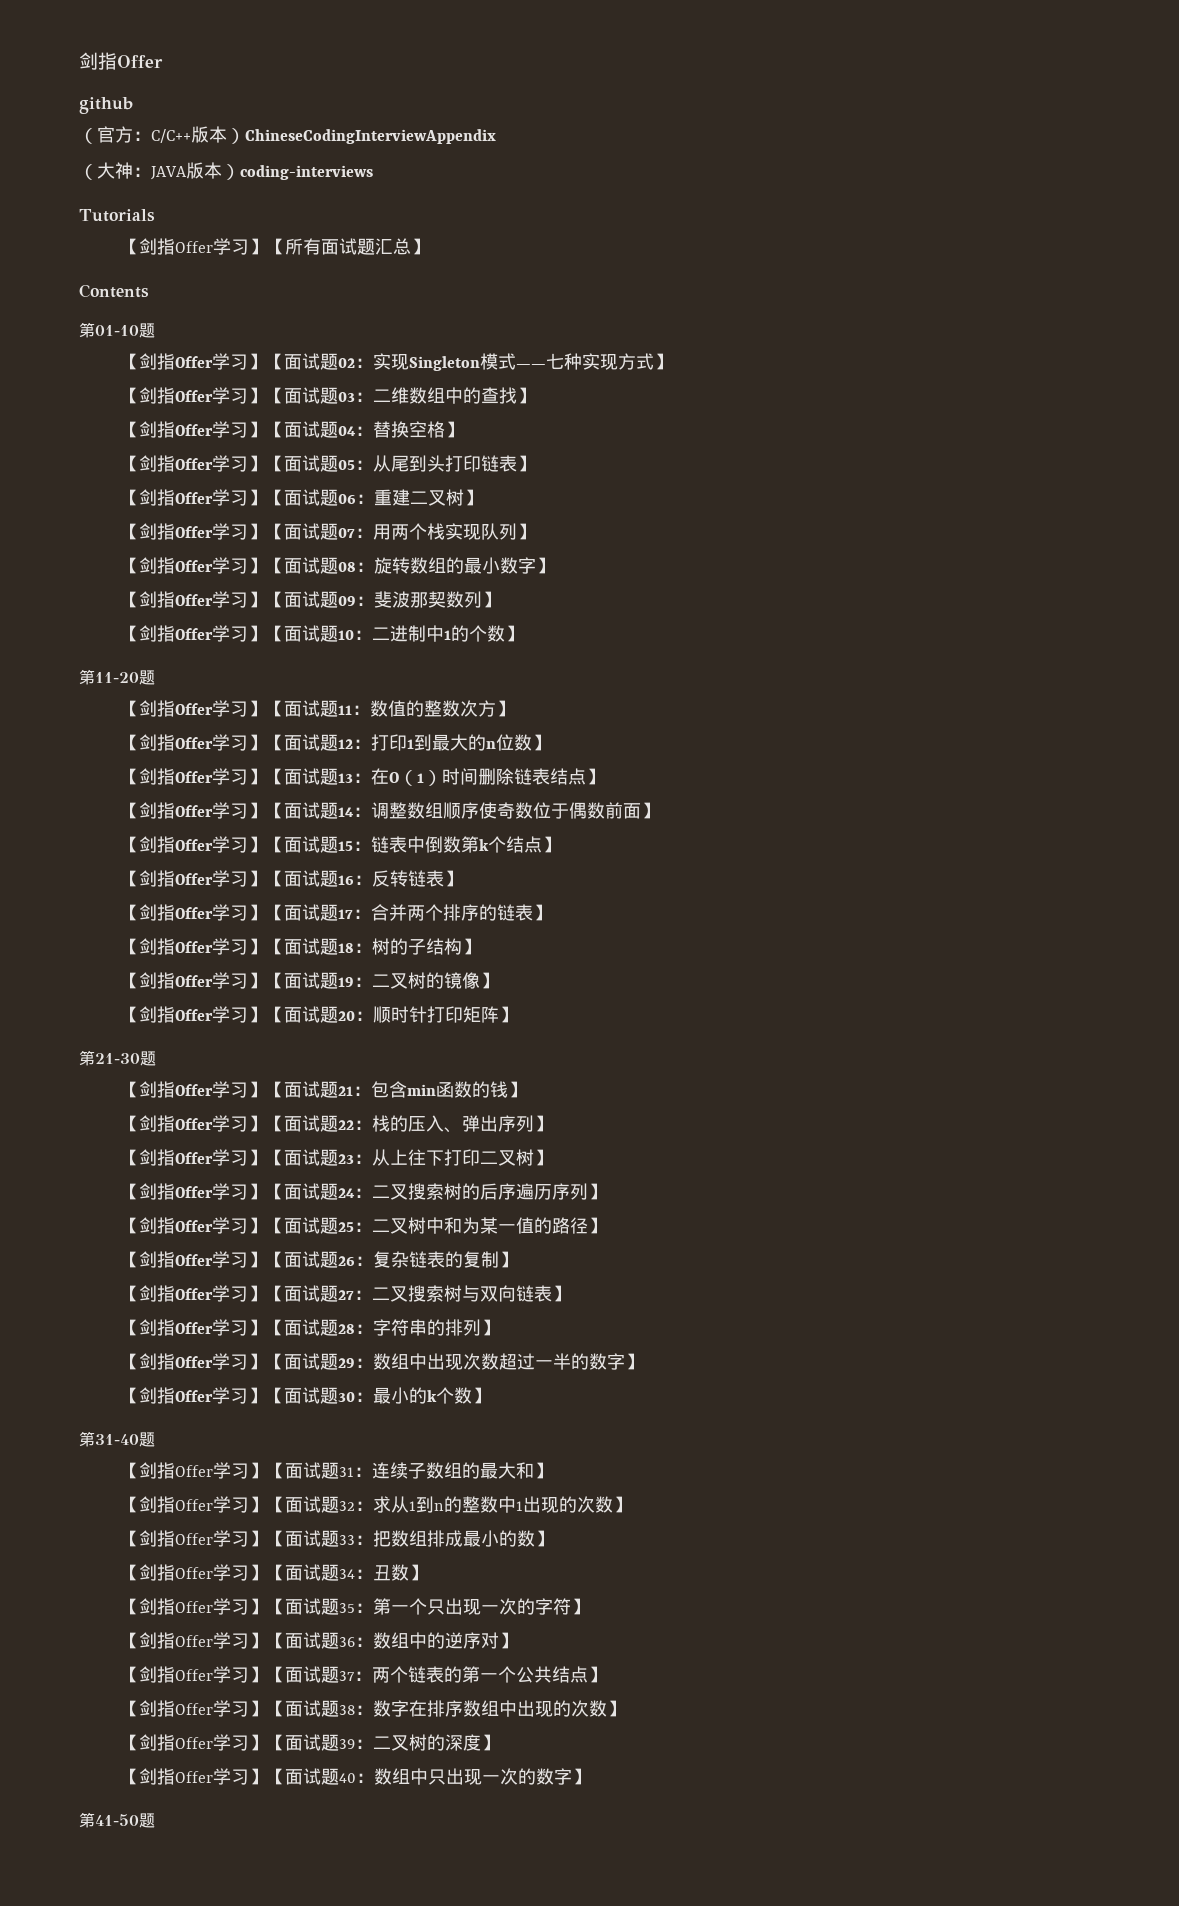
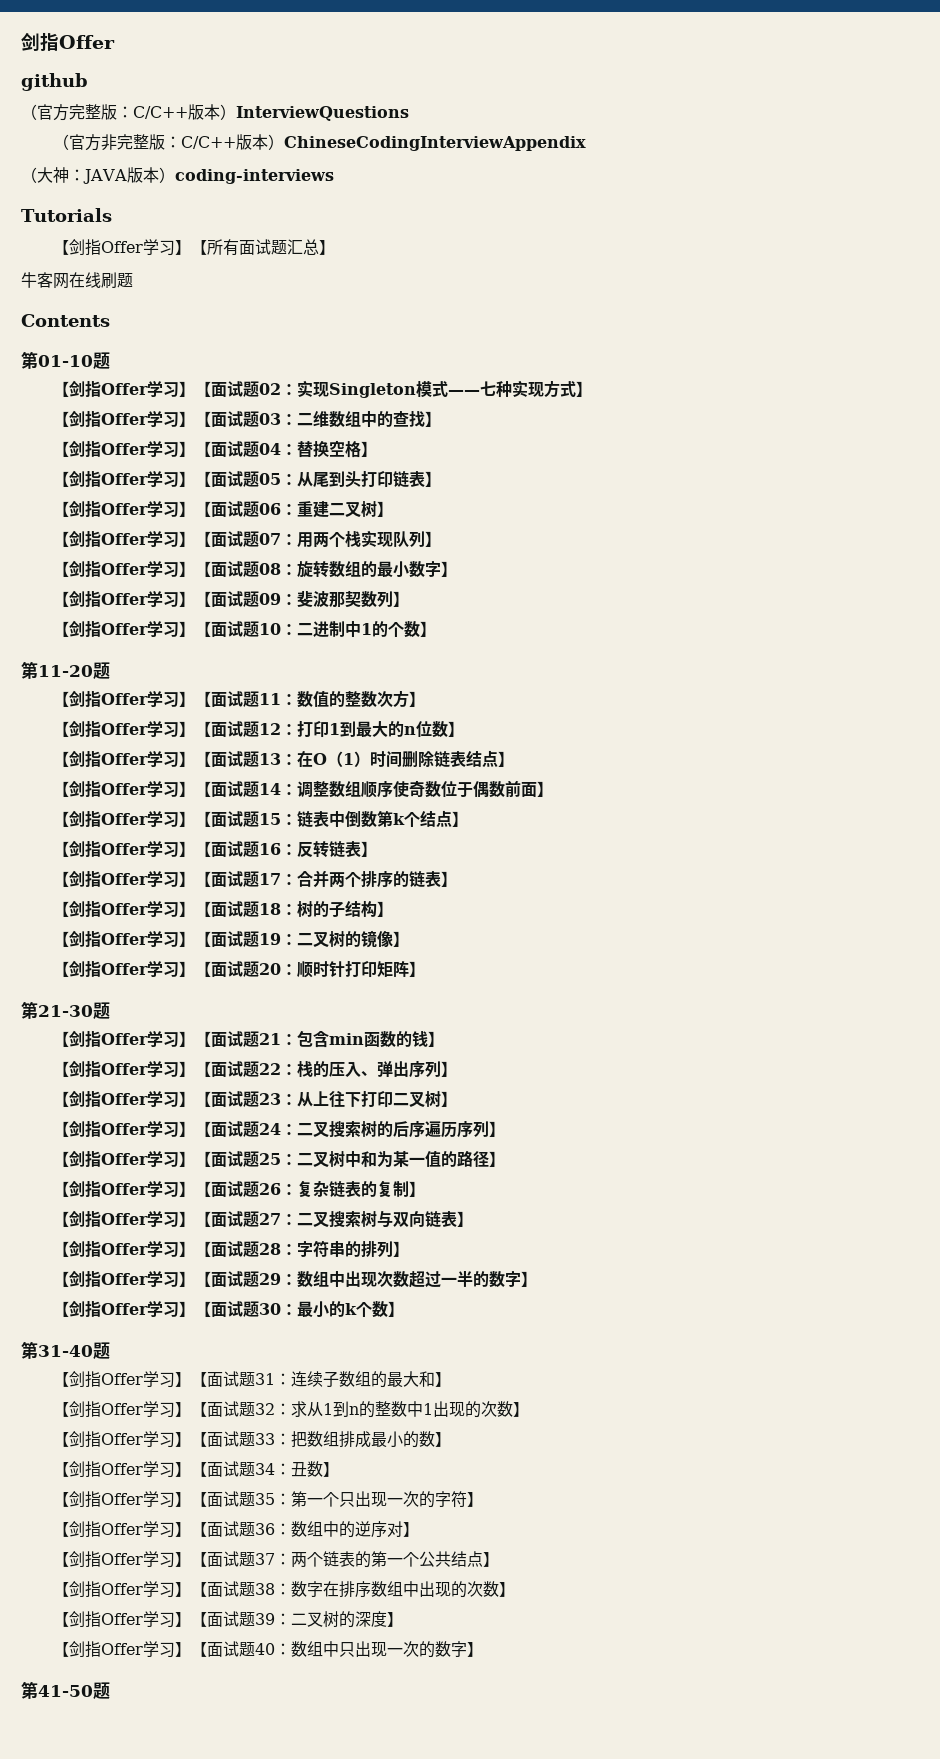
(133, 134) none -> [69,104,409,121] [53,134,166,151] 完整版：C/C++版本）InterviewQuestions // （官方非完整版
(430, 246) none -> [21,272,133,289] // 牛客网在线刷题

